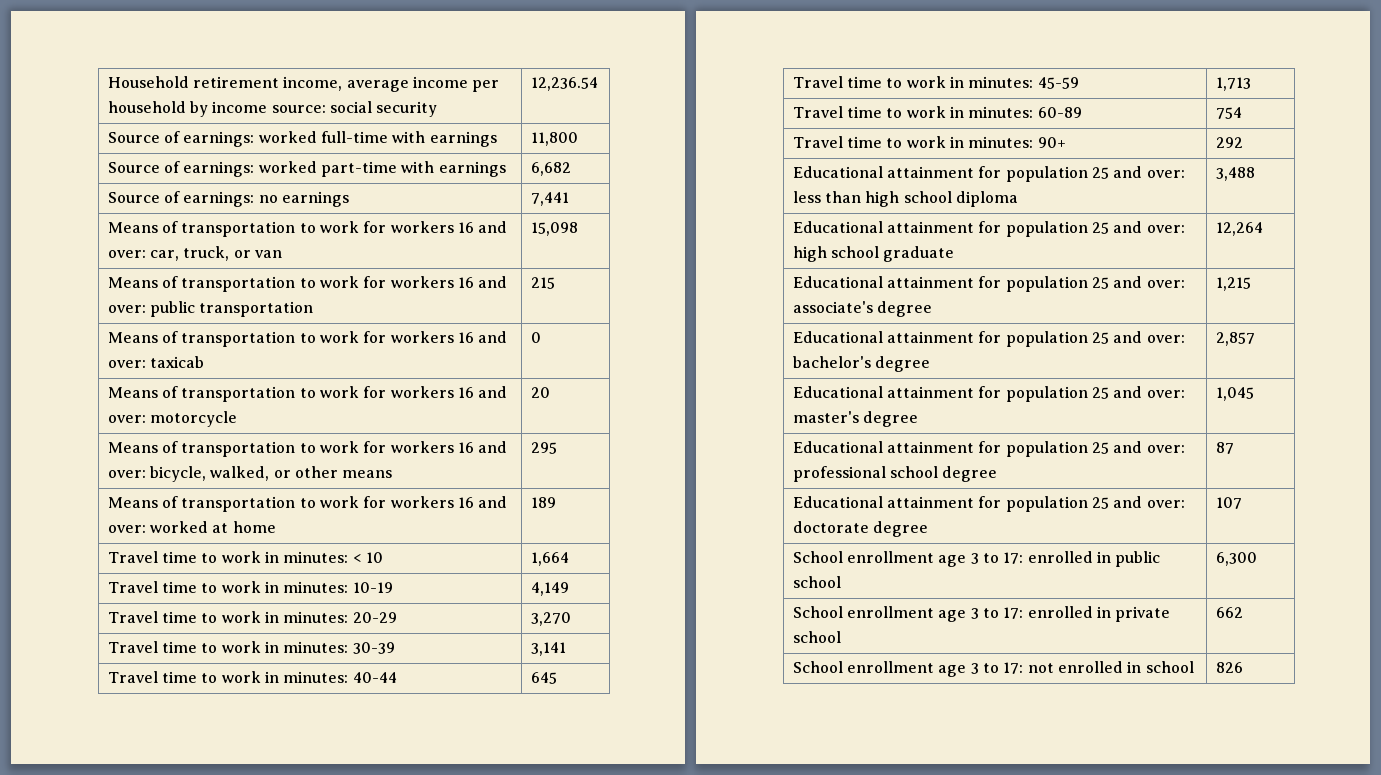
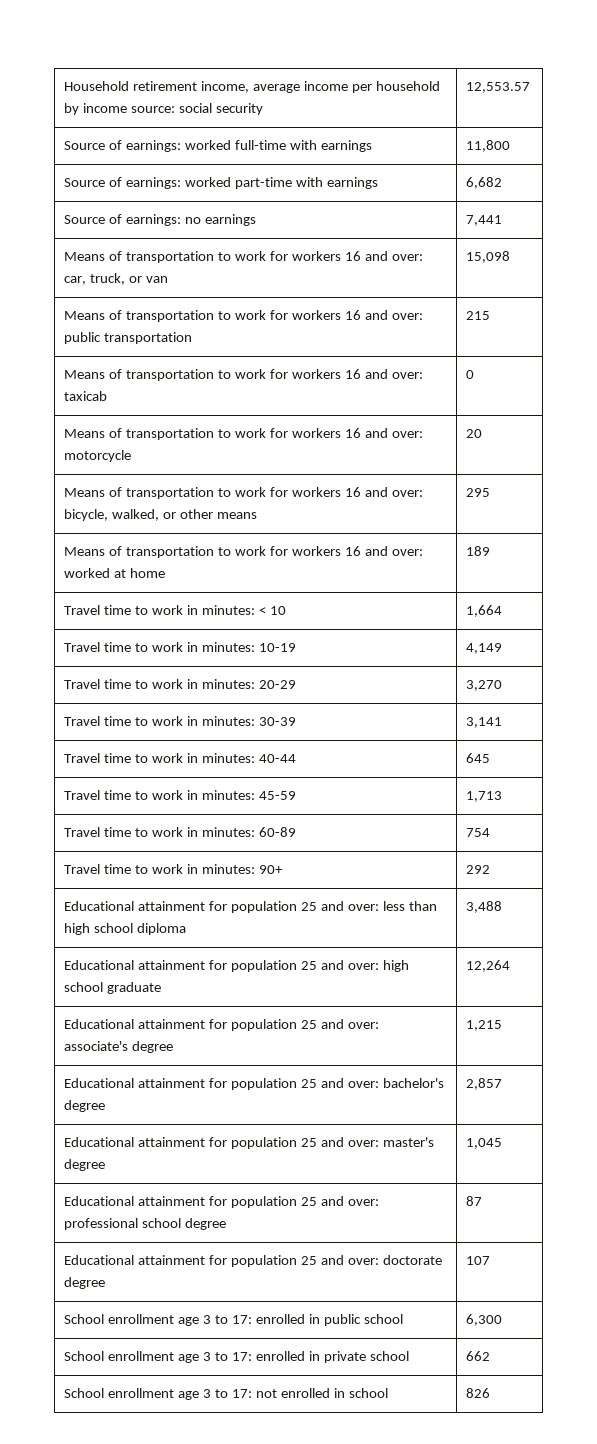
[530,77,598,91] 12,236.54 -> [466,82,531,93] 12,553.57

